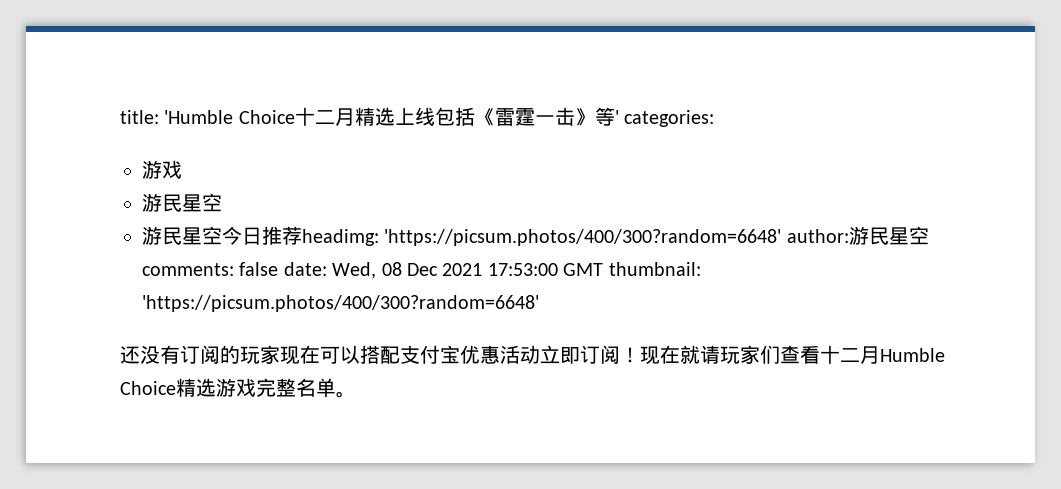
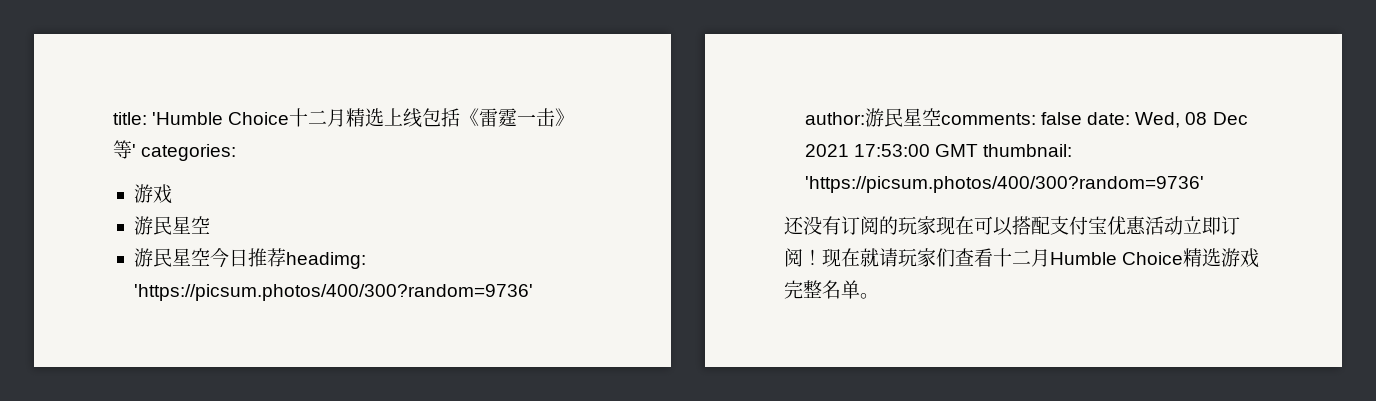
[384,229,782,246] 'https://picsum.photos/400/300?random=6648' -> [133,284,533,301] 'https://picsum.photos/400/300?random=9736'
[142,295,539,312] 'https://picsum.photos/400/300?random=6648' -> [804,176,1204,193] 'https://picsum.photos/400/300?random=9736'

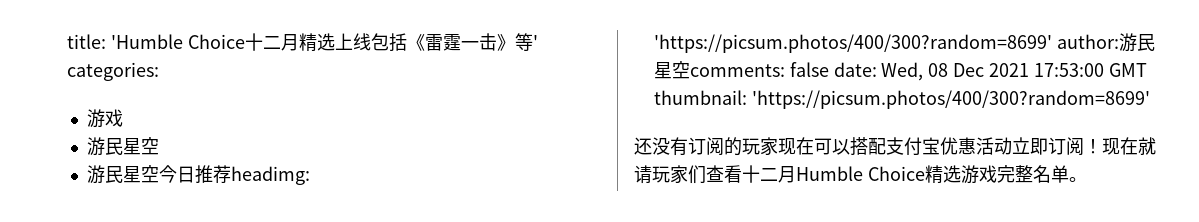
[133,284,533,301] 'https://picsum.photos/400/300?random=9736' -> [653,34,1052,53] 'https://picsum.photos/400/300?random=8699'
[804,176,1204,193] 'https://picsum.photos/400/300?random=9736' -> [751,90,1150,109] 'https://picsum.photos/400/300?random=8699'

